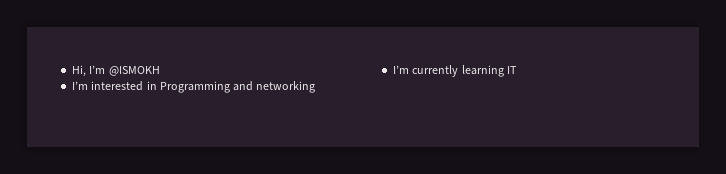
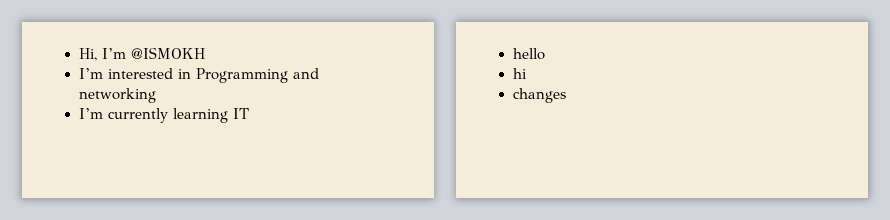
(517, 70) none -> [512,48,545,60] [512,68,527,79] [512,88,566,103] // hello // hi // changes

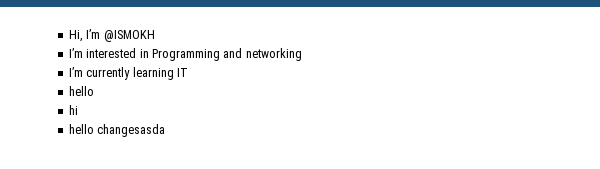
[512,88,566,103] changes -> [68,124,166,137] hello changesasda

